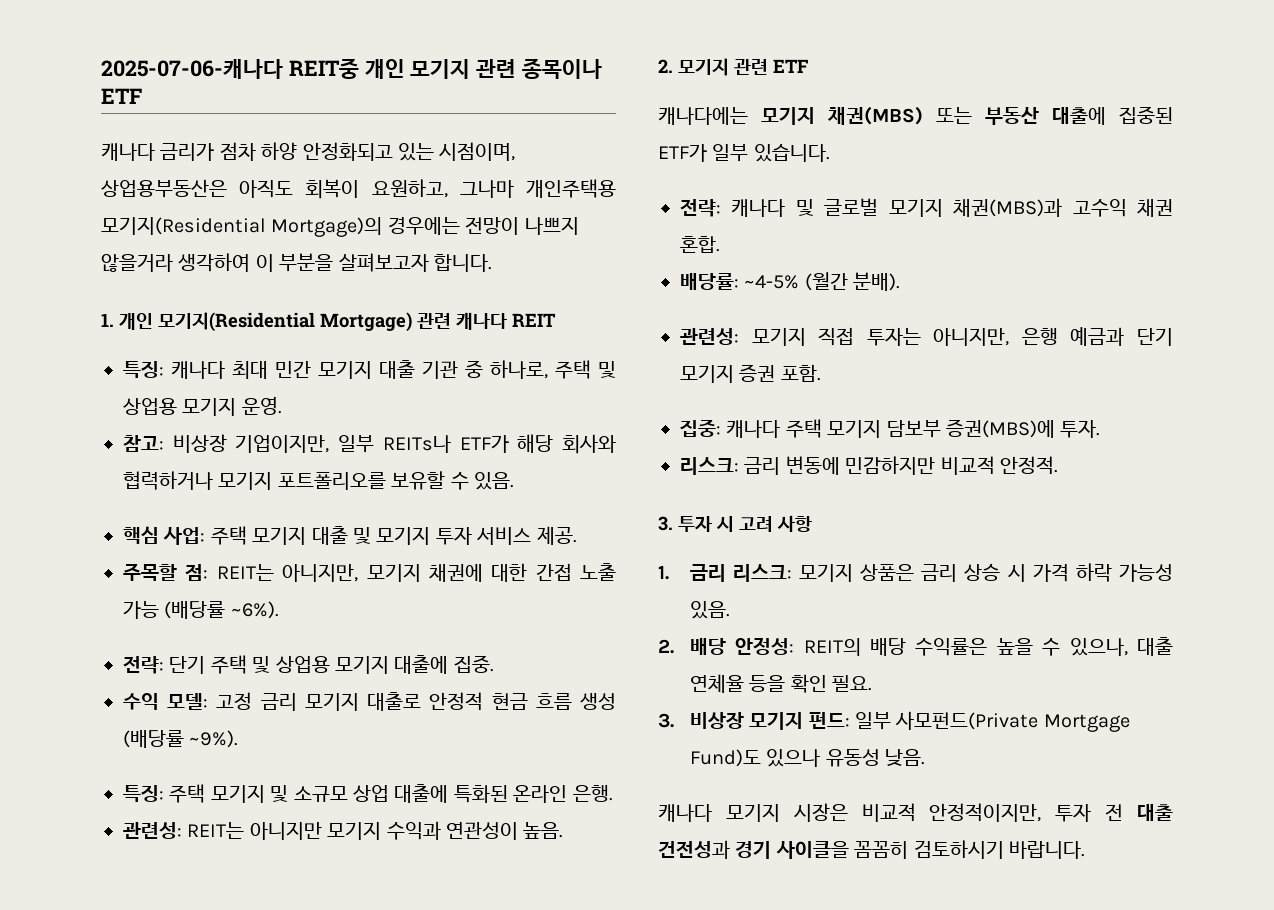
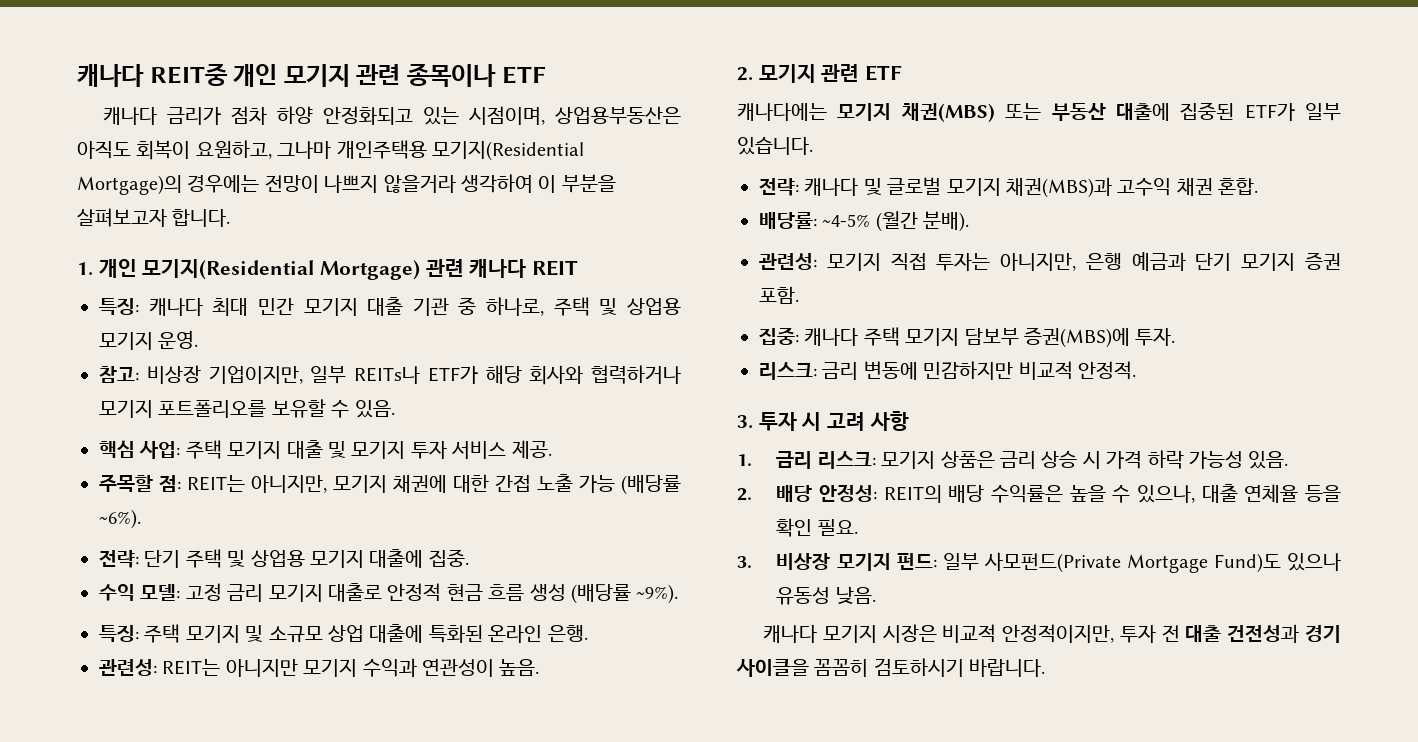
[101,59,283,79] 2025-07-06-캐나다 -> [77,64,144,87] 캐나다

